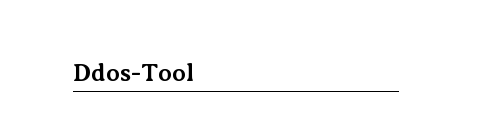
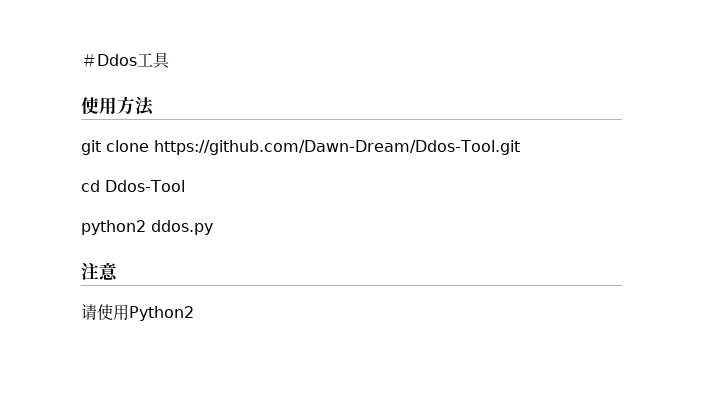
[73,63,194,81] Ddos-Tool -> [81,52,170,69] [81,96,154,116] [81,140,520,155] [81,180,185,192] [81,220,213,235] [81,262,118,281] [81,304,194,321] ＃Ddos工具 // 使用方法 // git clone https://github.com/Dawn-Dream/Ddos-Tool.git // cd Ddos-Tool // python2 ddos.py // 注意 // 请使用Python2

